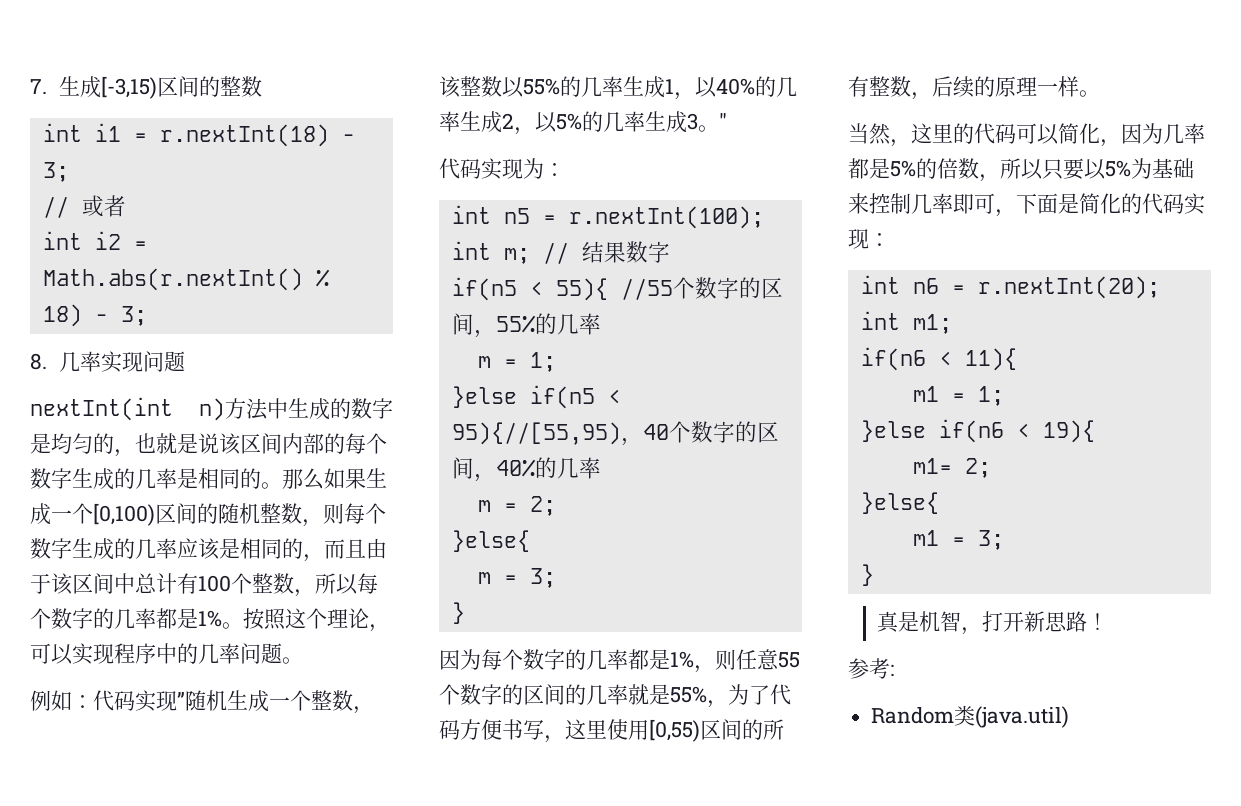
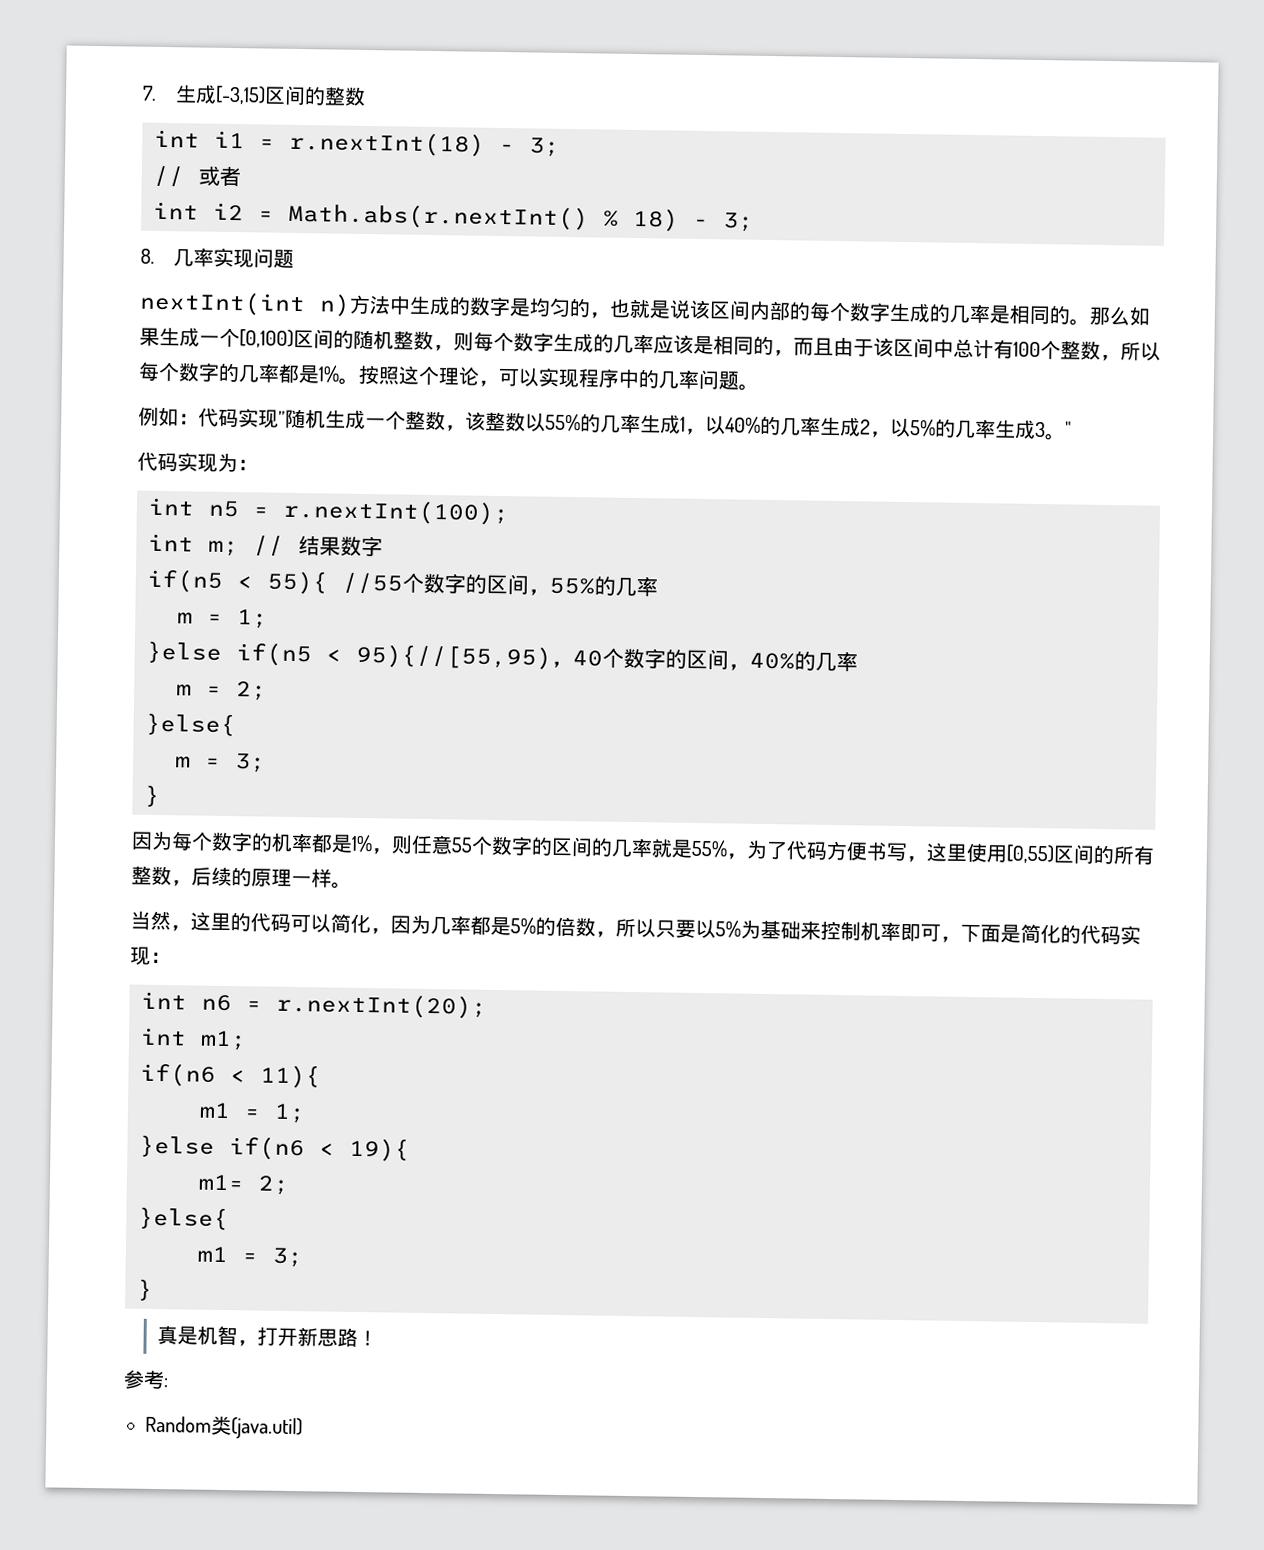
[586,650,607,670] 几 -> [271,832,293,852] 机
[911,194,932,214] 几 -> [860,921,881,941] 机

